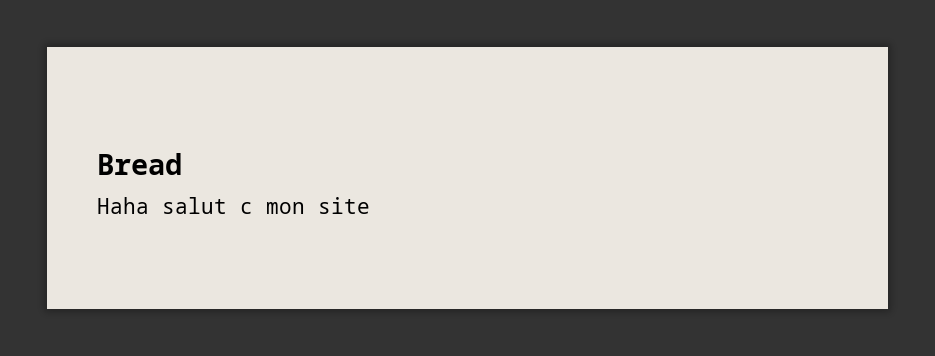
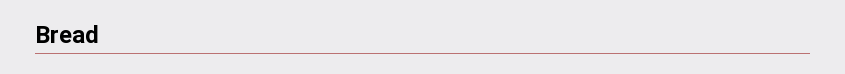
[97,197,370,214] // Haha salut c mon site -> (99, 34) none

